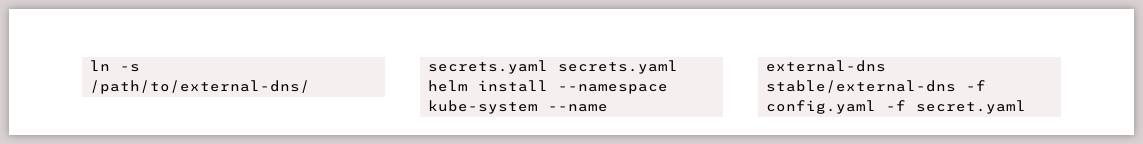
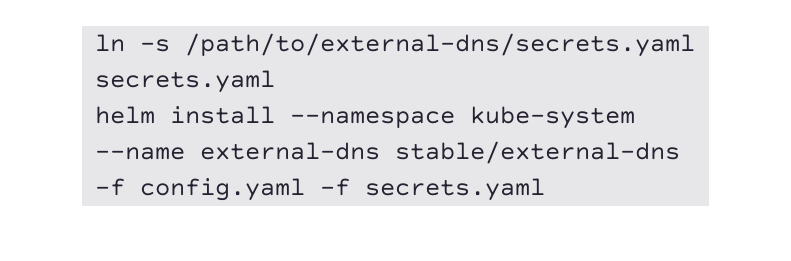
[916,100,1027,114] secret.yaml -> [364,178,545,201] secrets.yaml

